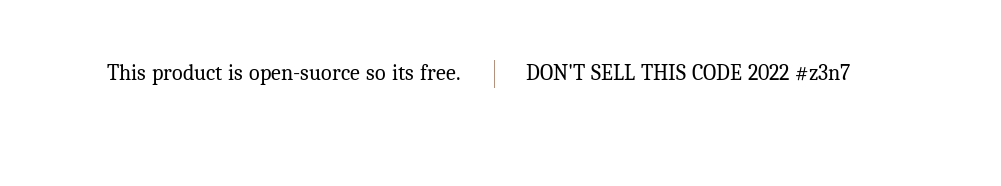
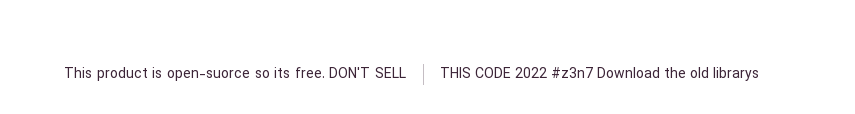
(850, 72) none -> [597,67,759,81] Download the old librarys

